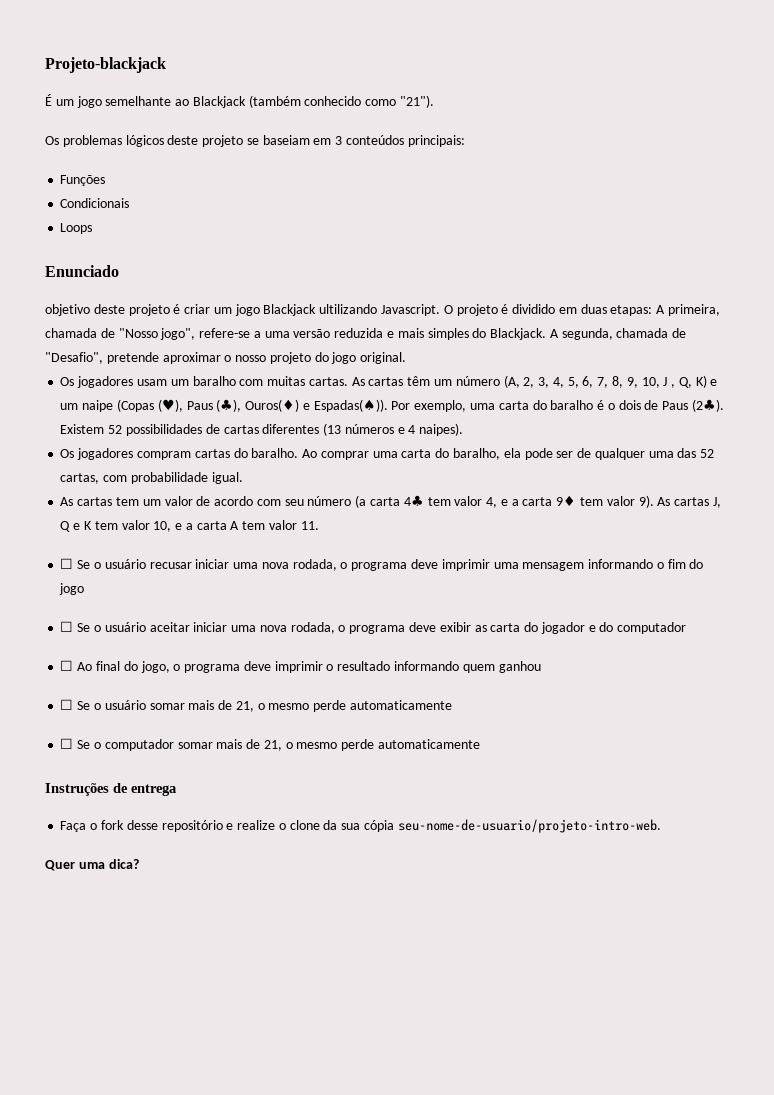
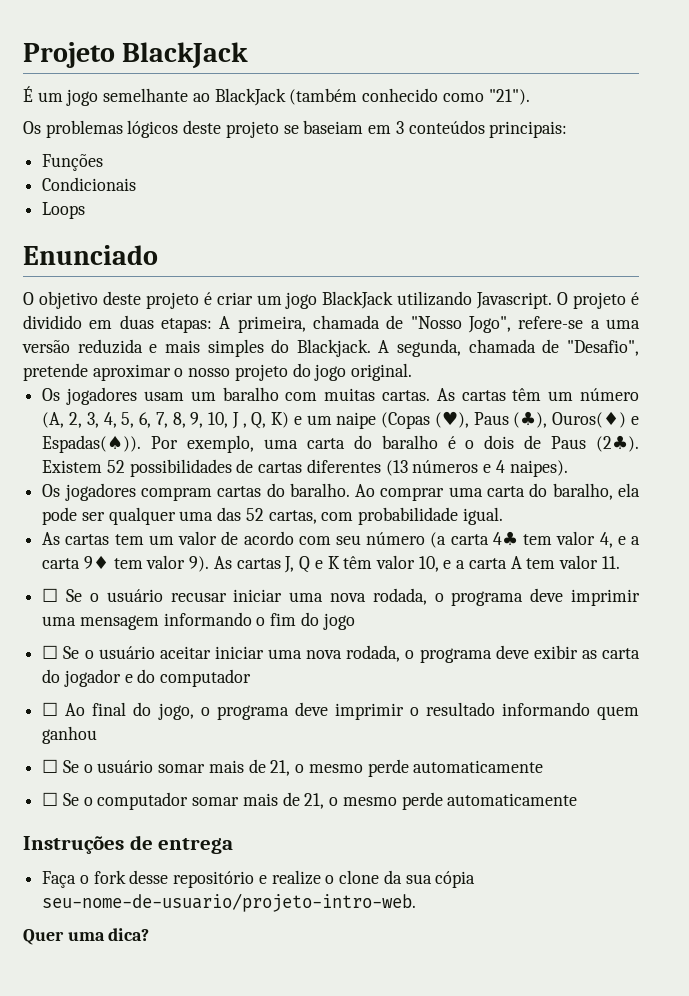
[45,57,166,73] Projeto-blackjack -> [23,42,249,69] Projeto BlackJack
[192,96,246,108] Blackjack -> [214,88,286,106] BlackJack
(119, 271) none -> [23,292,34,305] O
[263,304,378,316] Blackjack ultilizando -> [322,291,473,309] BlackJack utilizando
[160,328,196,340] jogo", -> [467,316,511,333] Jogo",
[577,448,592,458] de -> (105, 516) none
[94,521,118,530] tem -> [343,556,373,569] têm

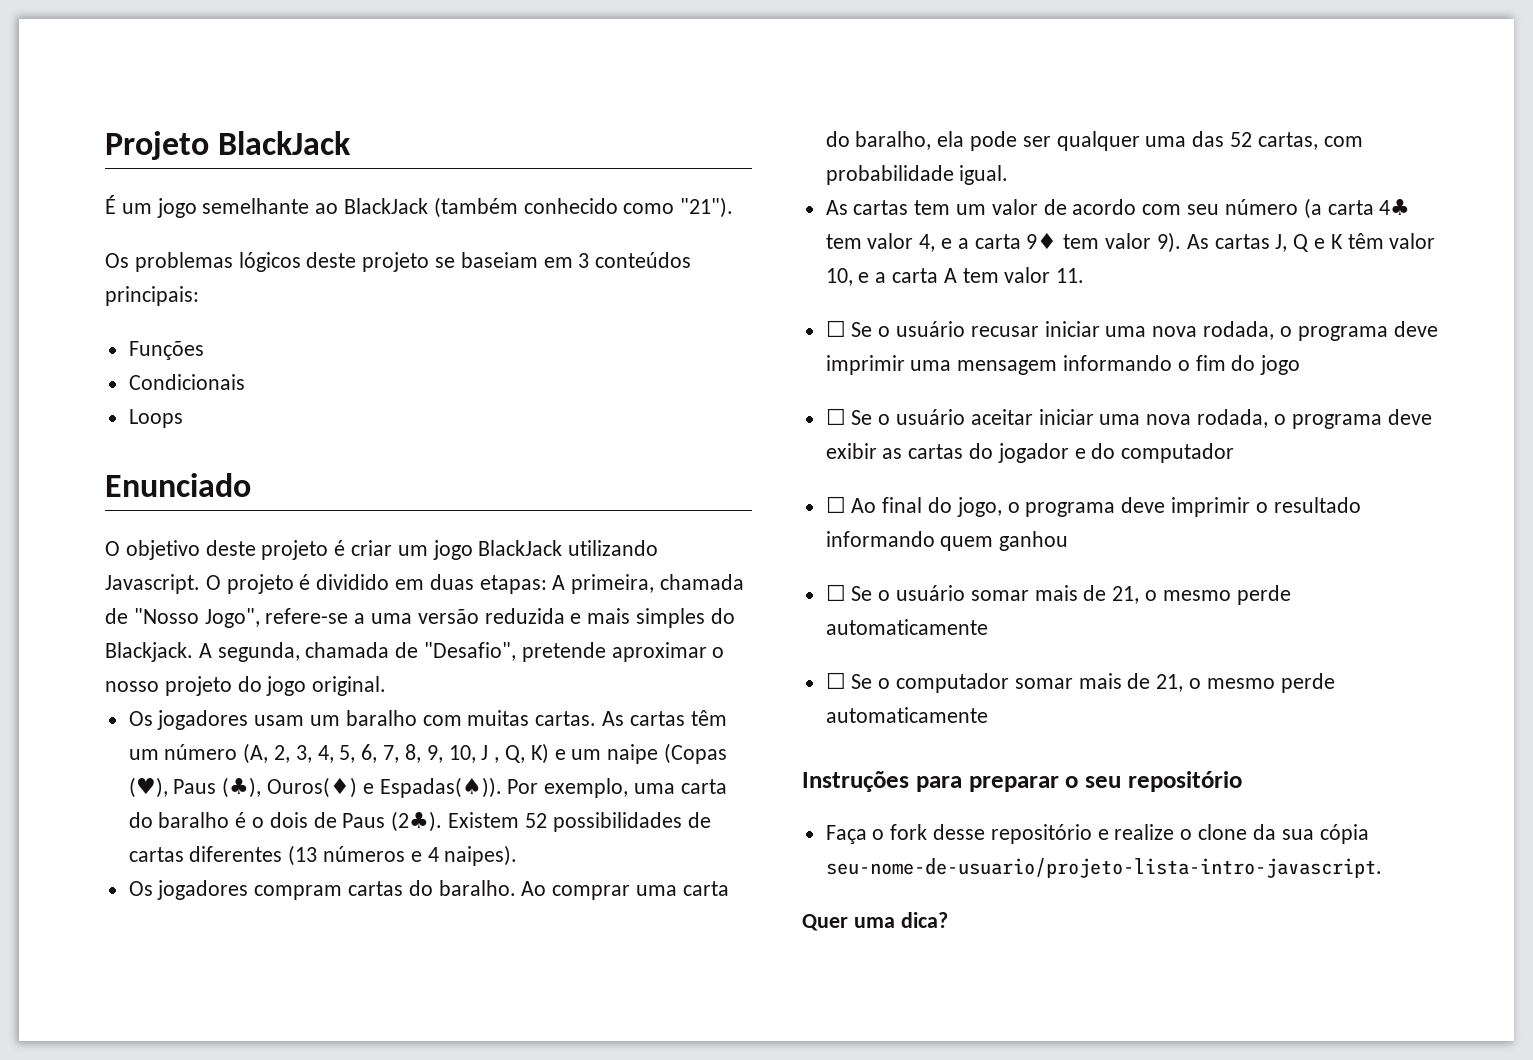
[602,648,640,659] carta -> [908,444,964,459] cartas
[129,835,234,854] de entrega -> [915,771,1242,792] para preparar o seu repositório
[42,893,417,912] seu-nome-de-usuario/projeto-intro-web. -> [825,858,1382,878] seu-nome-de-usuario/projeto-lista-intro-javascript.

